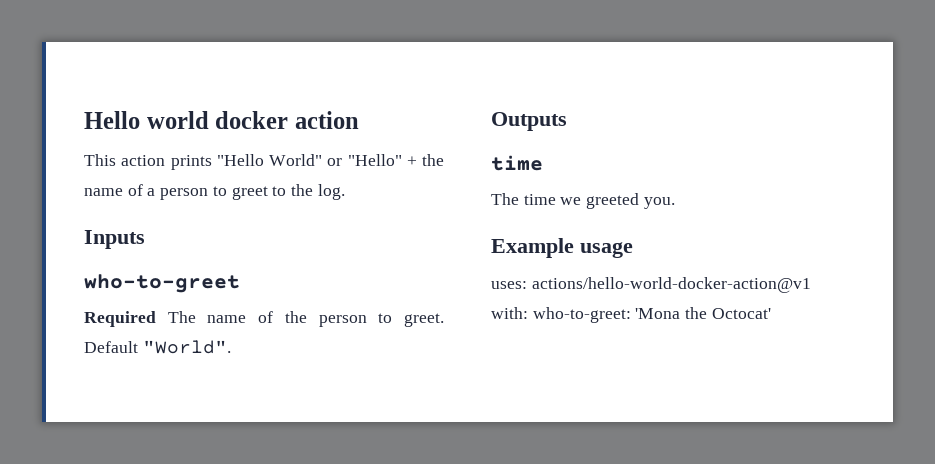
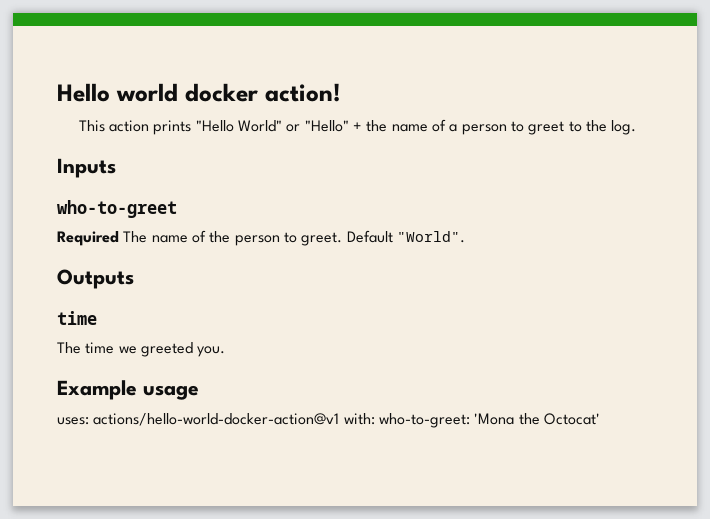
[294,111,359,129] action -> [265,83,341,102] action!

